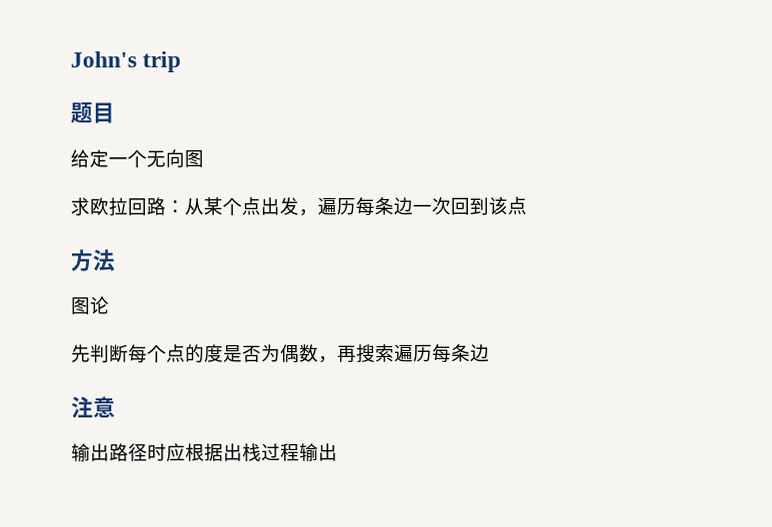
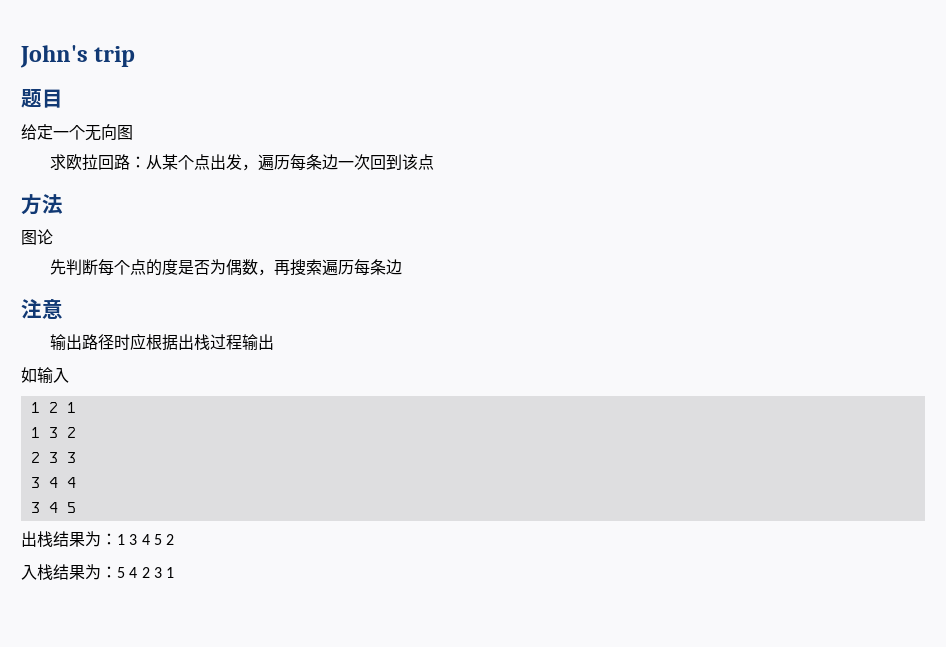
(338, 452) none -> [21,367,69,383] [30,402,76,413] [30,427,76,438] [30,452,76,463] [30,477,76,488] [30,502,76,513] [21,531,175,547] [21,564,175,580] // 如输入 // 1 2 1 // 1 3 2 // 2 3 3 // 3 4 4 // 3 4 5 // 出栈结果为：1 3 4 5 2 // 入栈结果为：5 4 2 3 1

